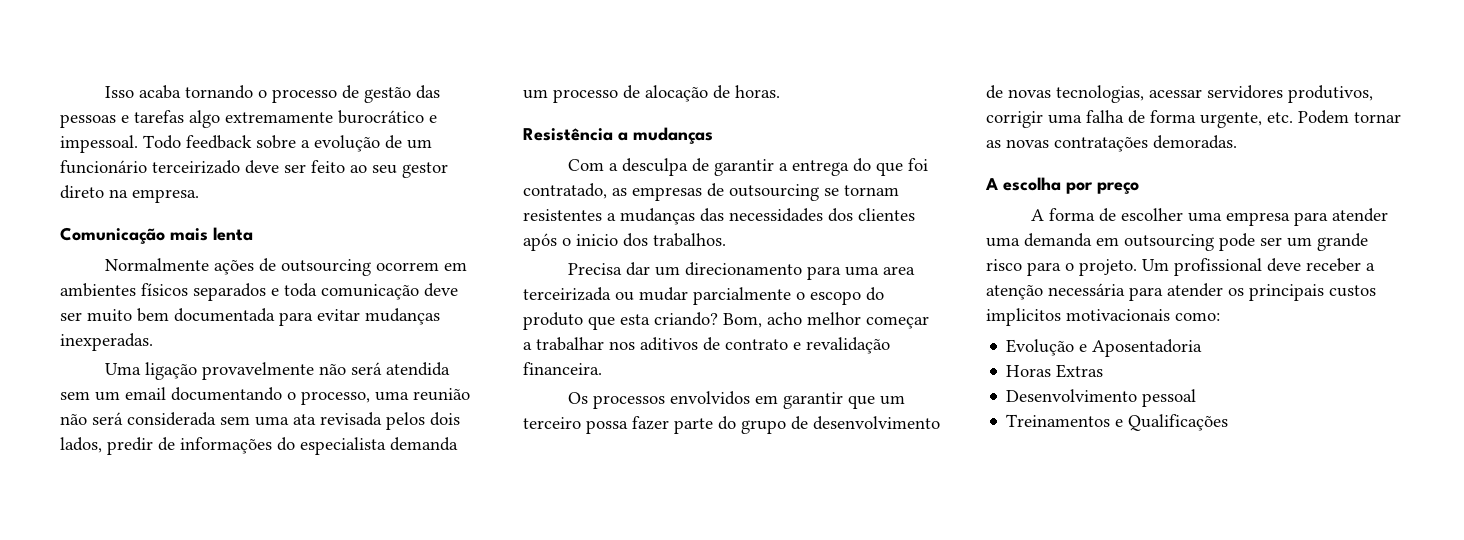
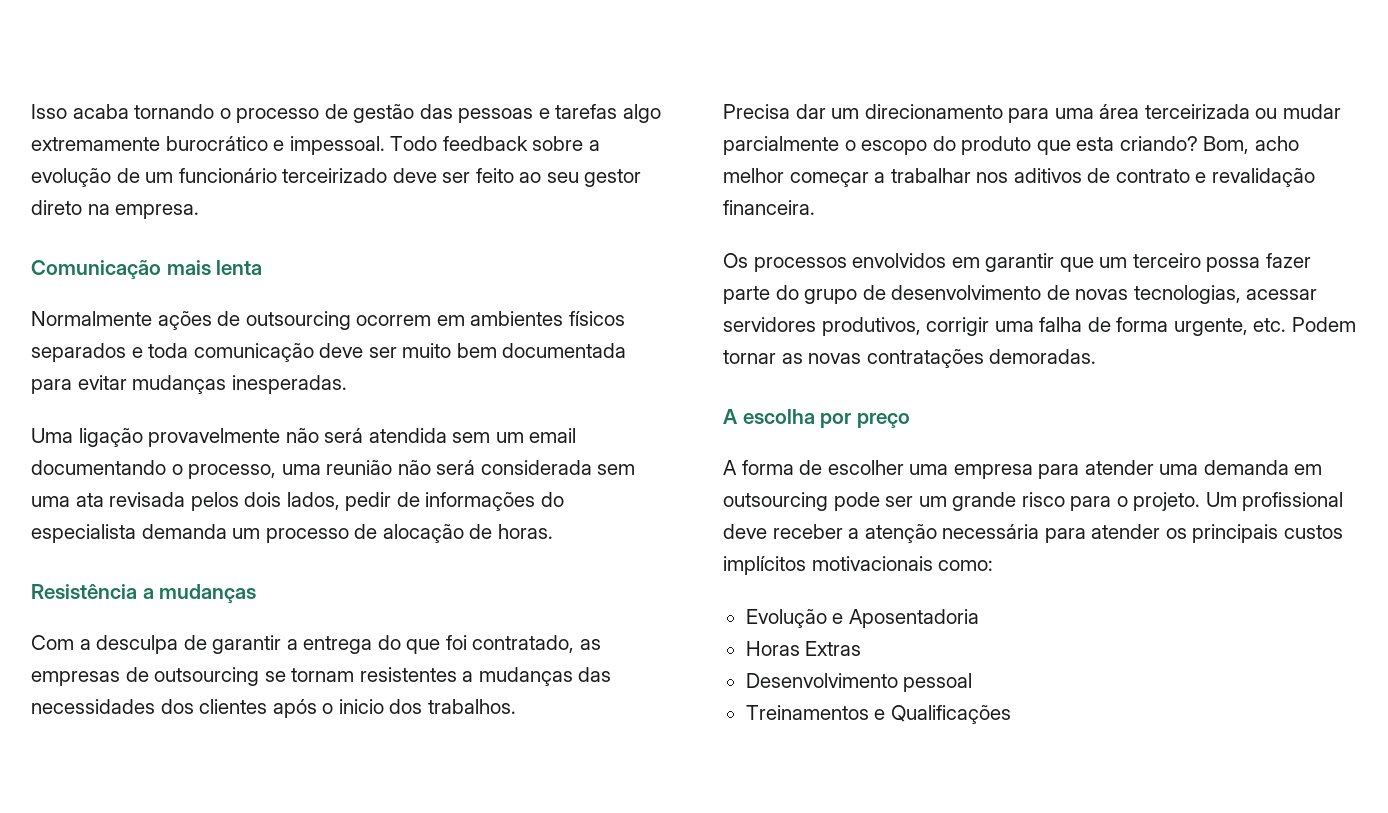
[60,333,153,351] inexperadas. -> [231,375,347,394] inesperadas.
[107,437,153,455] predir -> [345,492,392,511] pedir
[883,266,916,275] area -> [1099,104,1140,119] área
[986,308,1061,326] implicitos -> [723,556,806,575] implícitos

